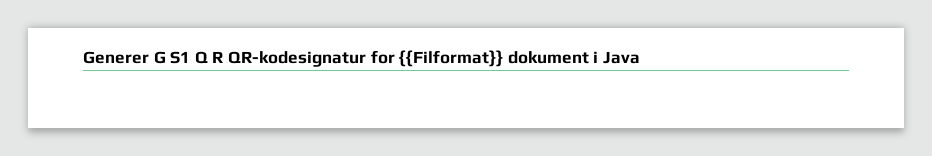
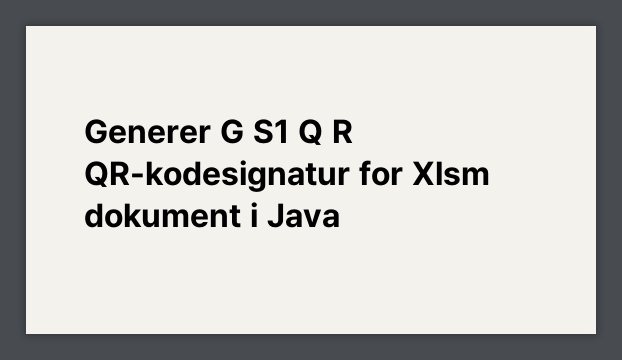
[399,50,504,67] {{Filformat}} -> [411,161,490,186] Xlsm

